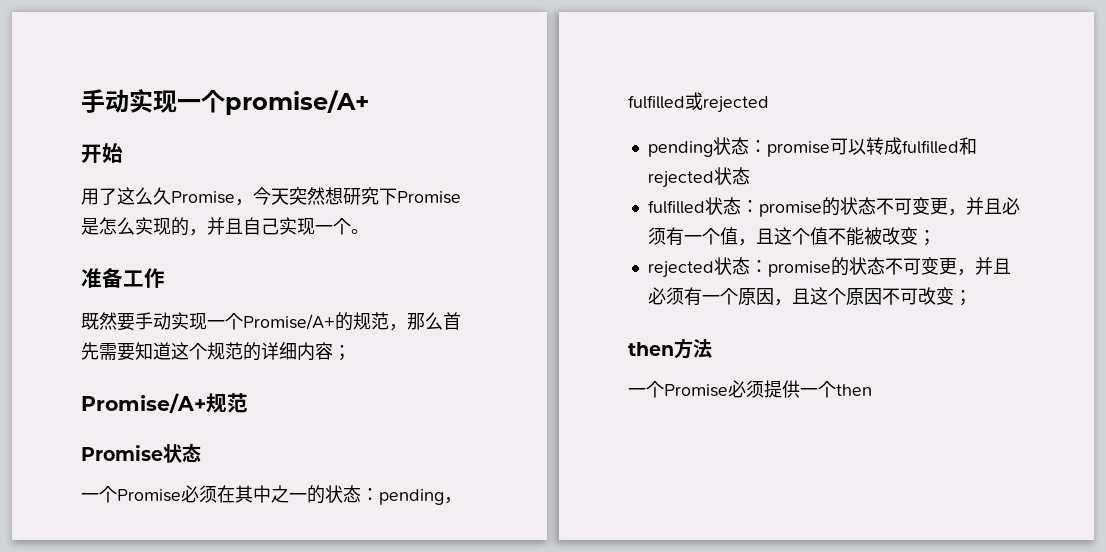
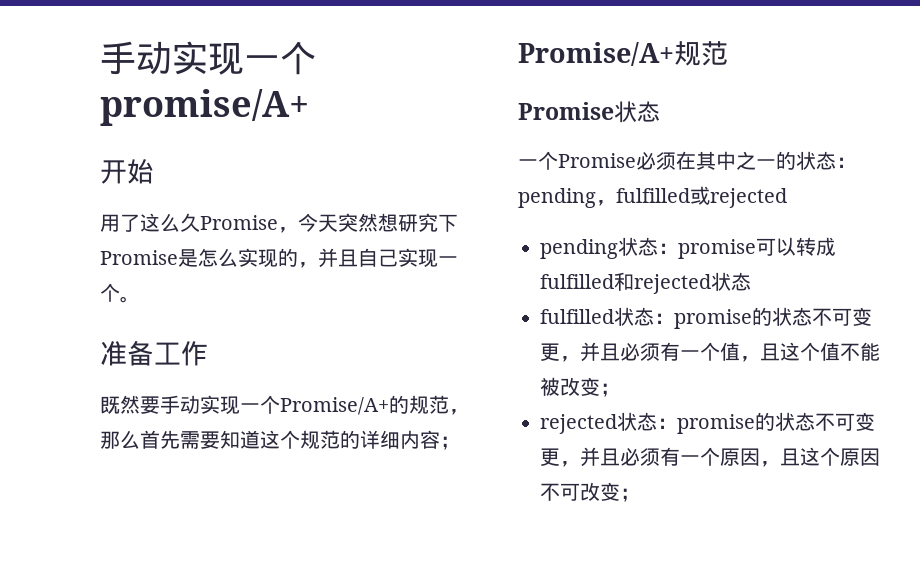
[628,338,712,359] [628,380,872,398] // then方法 // 一个Promise必须提供一个then -> (640, 495) none

